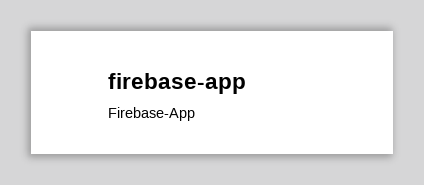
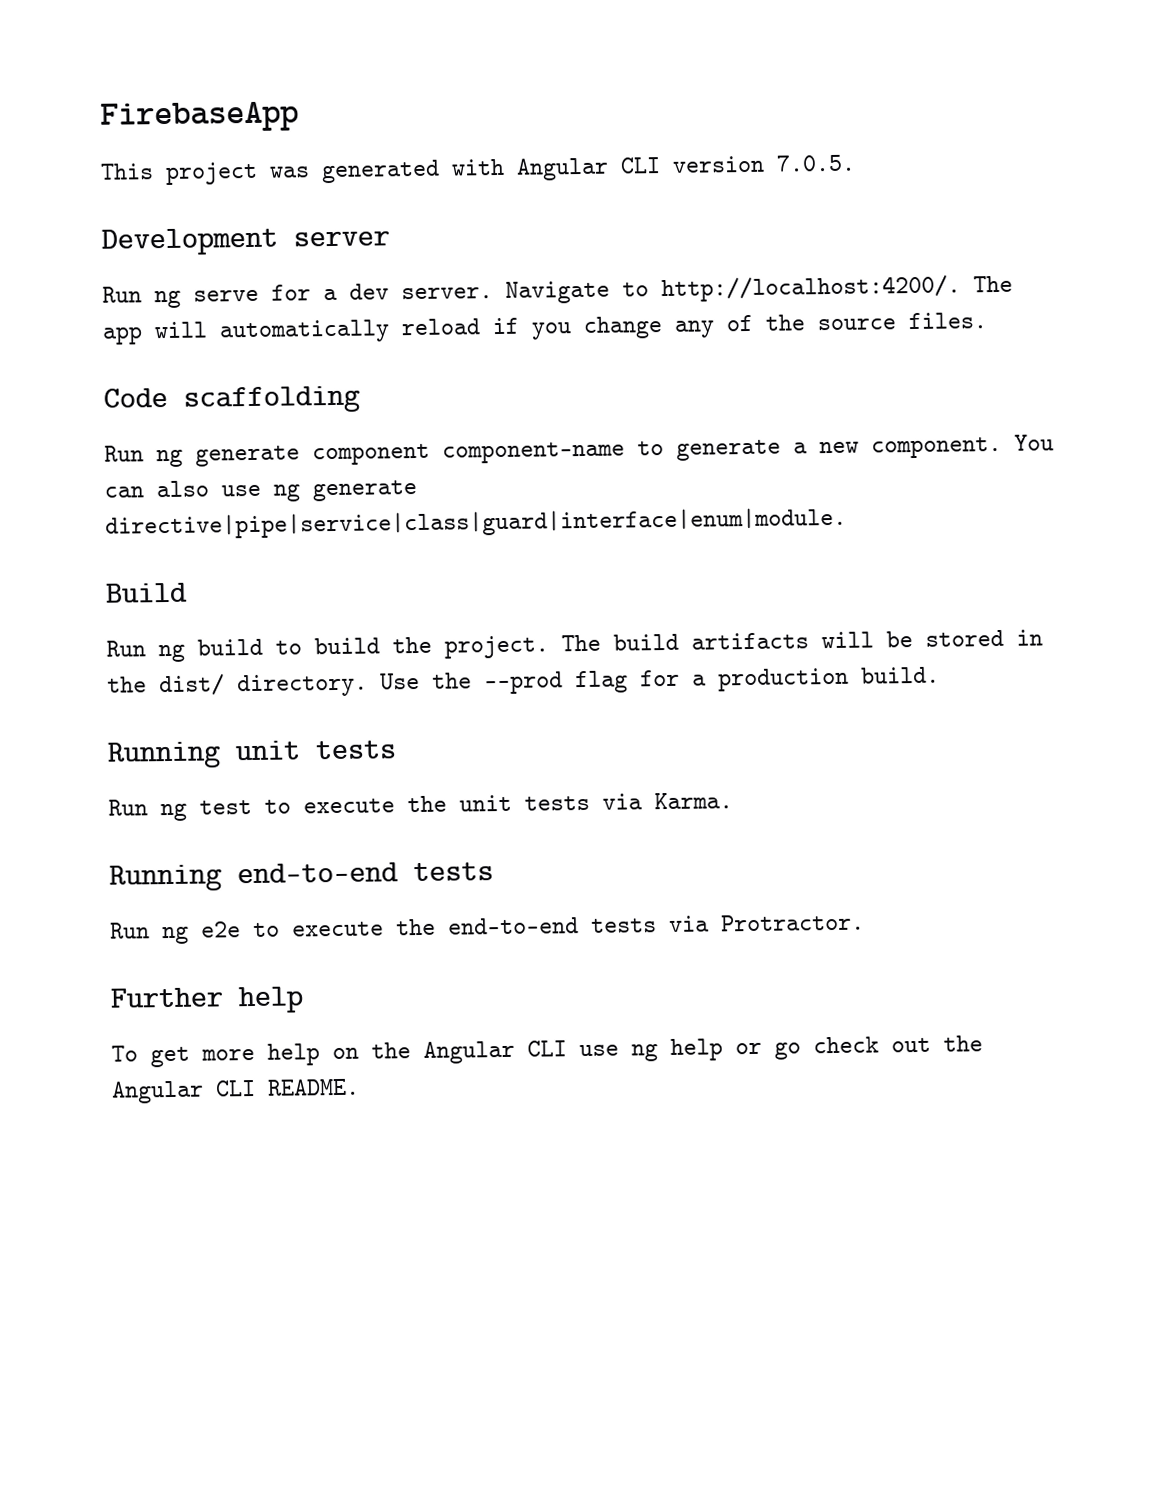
[108,73,246,94] [108,107,195,121] firebase-app // Firebase-App -> [100,101,299,133] [100,154,856,185] [101,227,390,256] [102,274,1013,309] [102,312,987,345] [103,385,360,414] [104,434,1054,468] [104,480,417,502] [105,506,847,540] [105,582,188,603] [106,629,1043,663] [107,666,940,698] [107,740,397,769] [108,792,733,822] [109,862,494,892] [110,913,865,945] [110,986,304,1014] [111,1035,983,1068] [111,1078,360,1104] FirebaseApp // This project was generated with Angular CLI version 7.0.5. // Development server // Run ng serve for a dev server. Navigate to http://localhost:4200/. The app will automatically reload if you change any of the source files. // Code scaffolding // Run ng generate component component-name to generate a new component. You can also use ng generate directive|pipe|service|class|guard|interface|enum|module. // Build // Run ng build to build the project. The build artifacts will be stored in the dist/ directory. Use the --prod flag for a production build. // Running unit tests // Run ng test to execute the unit tests via Karma. // Running end-to-end tests // Run ng e2e to execute the end-to-end tests via Protractor. // Further help // To get more help on the Angular CLI use ng help or go check out the Angular CLI README.

